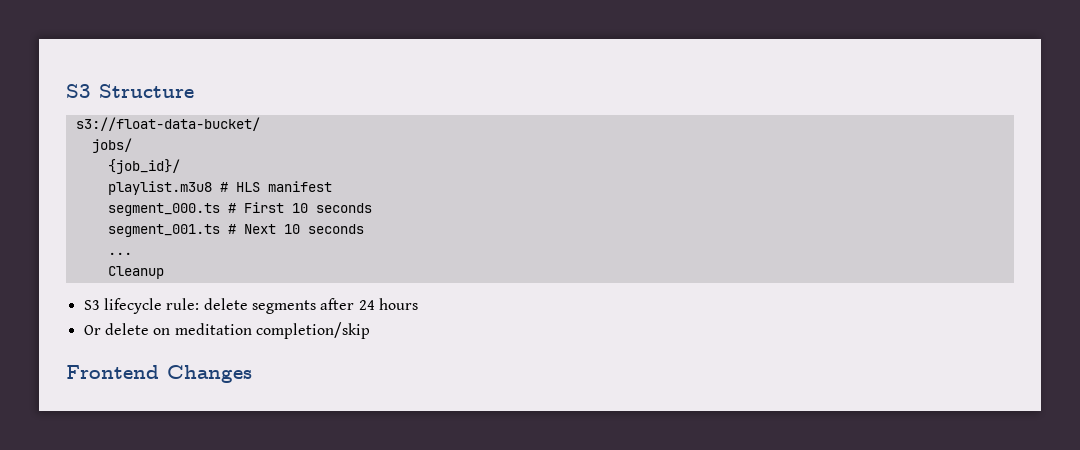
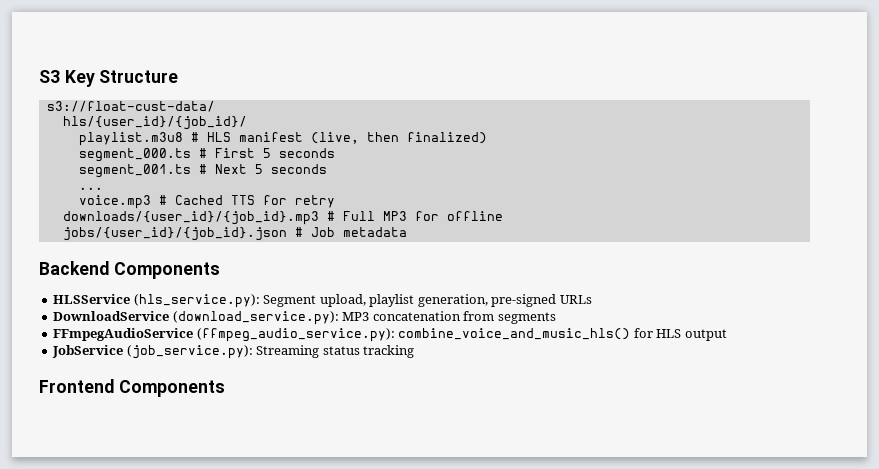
[66,84,91,98] S3 -> [39,70,95,87] S3 Key
[75,117,260,131] [91,138,132,153] [107,159,180,174] s3://float-data-bucket/ // jobs/ // {job_id}/ -> [46,101,215,112] [62,116,247,130] s3://float-cust-data/ // hls/{user_id}/{job_id}/
(332, 186) none -> [310,132,487,144] (live, then finalized)
[291,203,308,213] 10 -> [262,148,271,158] 5
[283,224,300,234] 10 -> [254,164,263,174] 5
[107,266,164,279] [83,298,418,314] [83,322,370,339] Cleanup // S3 lifecycle rule: delete segments after 24 hours // Or delete on meditation completion/skip -> [78,195,335,209] [62,211,503,225] [62,227,407,241] [39,261,220,279] [53,294,592,308] [53,311,556,325] [53,328,727,342] [52,345,415,359] voice.mp3 # Cached TTS for retry // downloads/{user_id}/{job_id}.mp3 # Full MP3 for offline // jobs/{user_id}/{job_id}.json # Job metadata // Backend Components // HLSService (hls_service.py): Segment upload, playlist generation, pre-signed URLs // DownloadService (download_service.py): MP3 concatenation from segments // FFmpegAudioService (ffmpeg_audio_service.py): combine_voice_and_music_hls() for HLS output // JobService (job_service.py): Streaming status tracking
[167,365,252,383] Changes -> [118,380,225,397] Components

